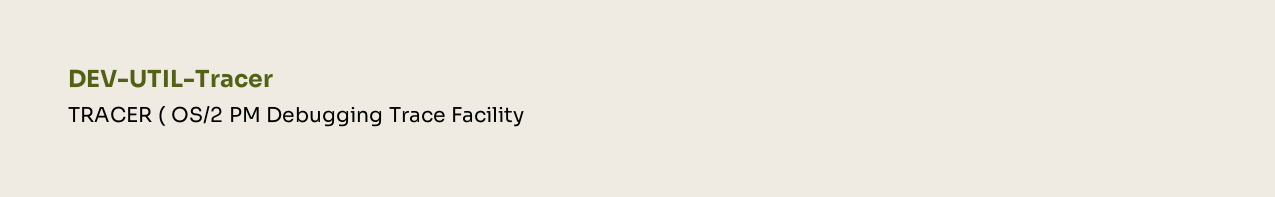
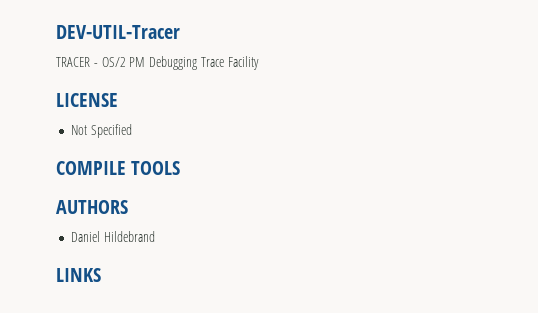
[157,106,166,126] ( -> [93,63,98,67] -
(525, 116) none -> [56,93,118,107] [71,124,133,138] [56,161,181,175] [56,200,128,214] [71,231,156,242] [56,268,101,282] // LICENSE // Not Specified // COMPILE TOOLS // AUTHORS // Daniel Hildebrand // LINKS

